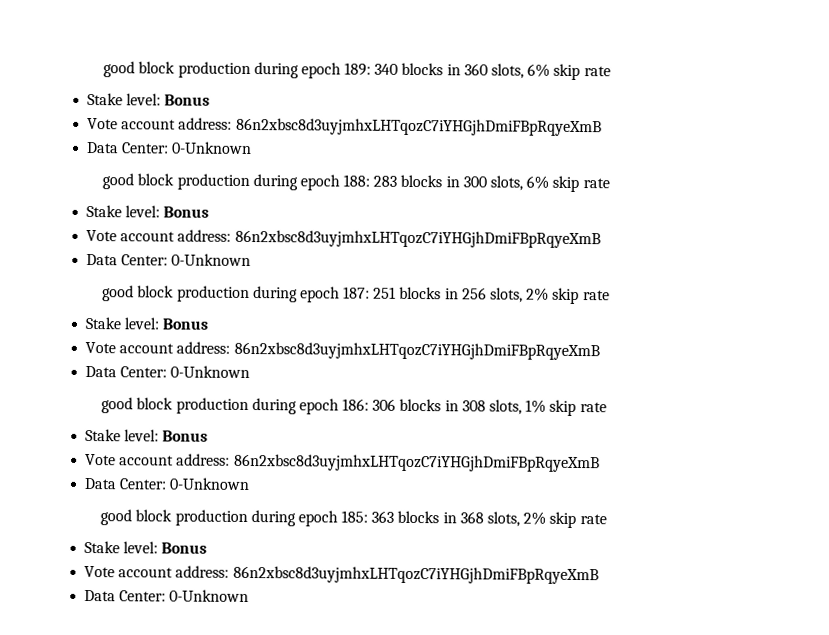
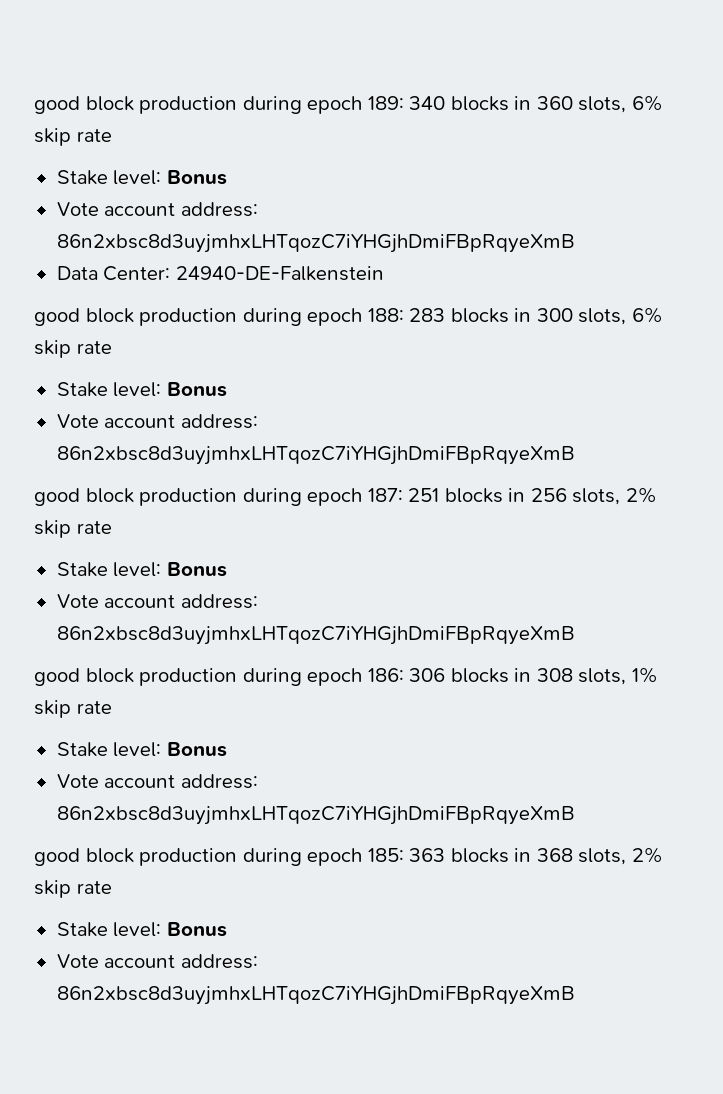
[171,141,253,155] 0-Unknown -> [175,266,384,281] 24940-DE-Falkenstein
[86,253,252,267] // Data Center: 0-Unknown -> (575, 455) none
[85,365,251,379] // Data Center: 0-Unknown -> (575, 635) none
[84,477,251,490] // Data Center: 0-Unknown -> (575, 815) none
[84,589,250,602] // Data Center: 0-Unknown -> (575, 995) none

